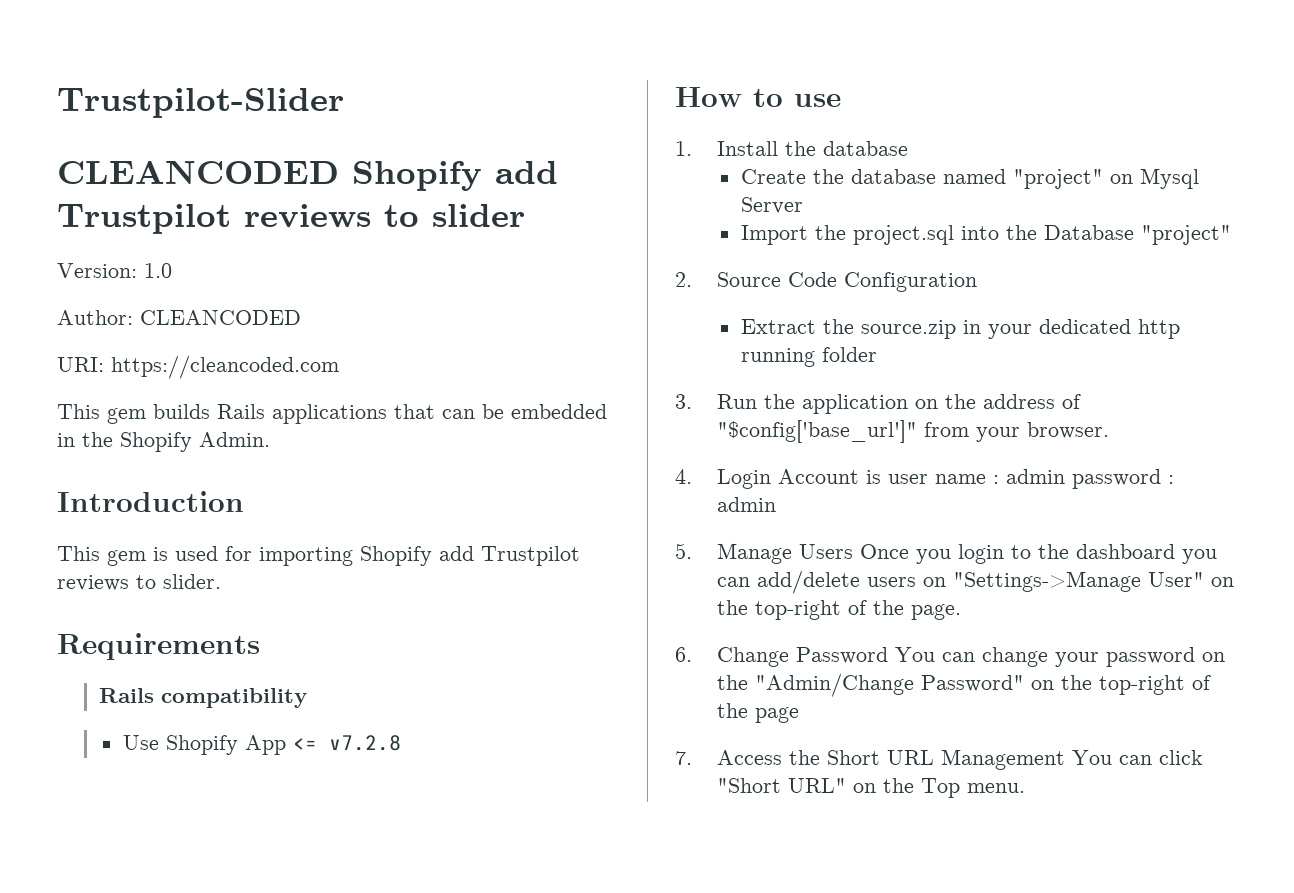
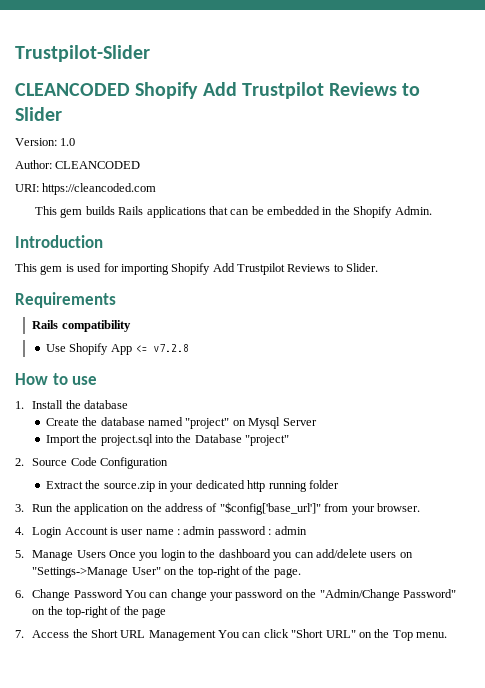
[495,161,558,184] [57,204,525,234] add Trustpilot reviews to slider -> [202,82,421,99] [15,107,62,121] Add Trustpilot Reviews to Slider
[439,546,580,566] [57,574,221,591] add Trustpilot reviews to slider. -> [212,263,379,275] Add Trustpilot Reviews to Slider.

